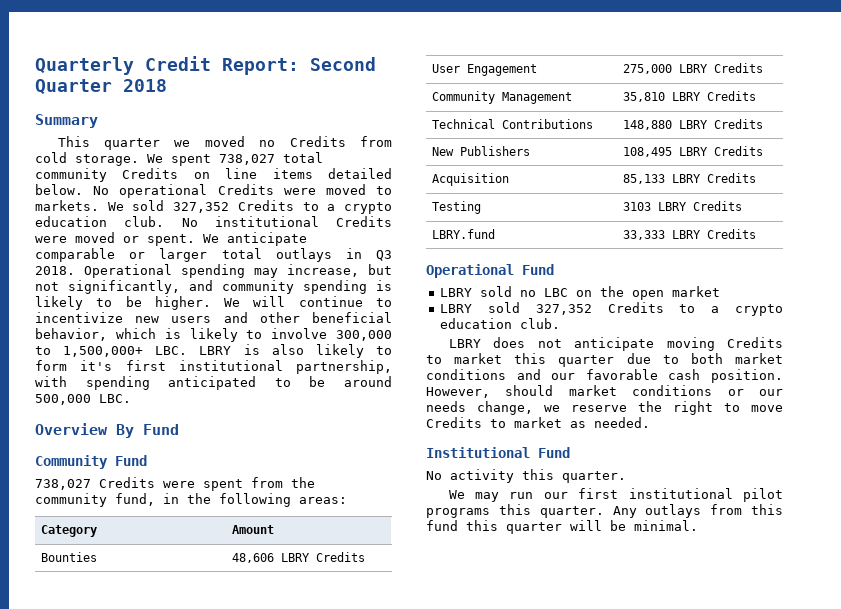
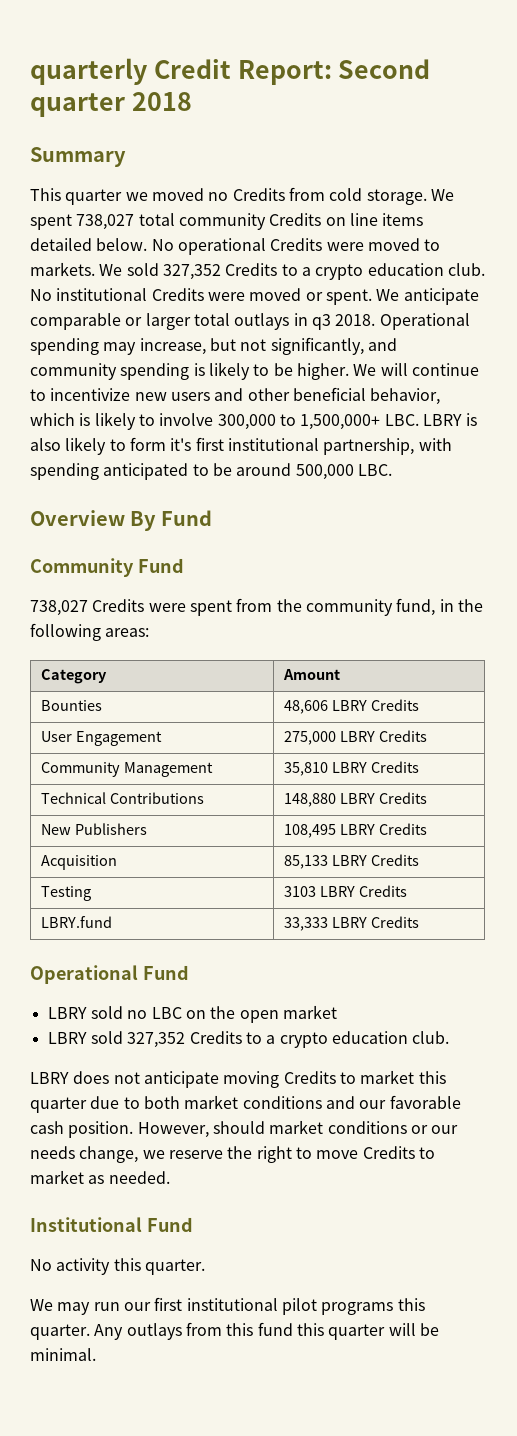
[35,57,134,75] Quarterly -> [30,58,148,85] quarterly
[35,79,112,94] Quarter -> [30,93,125,117] quarter
[376,250,392,261] Q3 -> [311,314,331,330] q3

